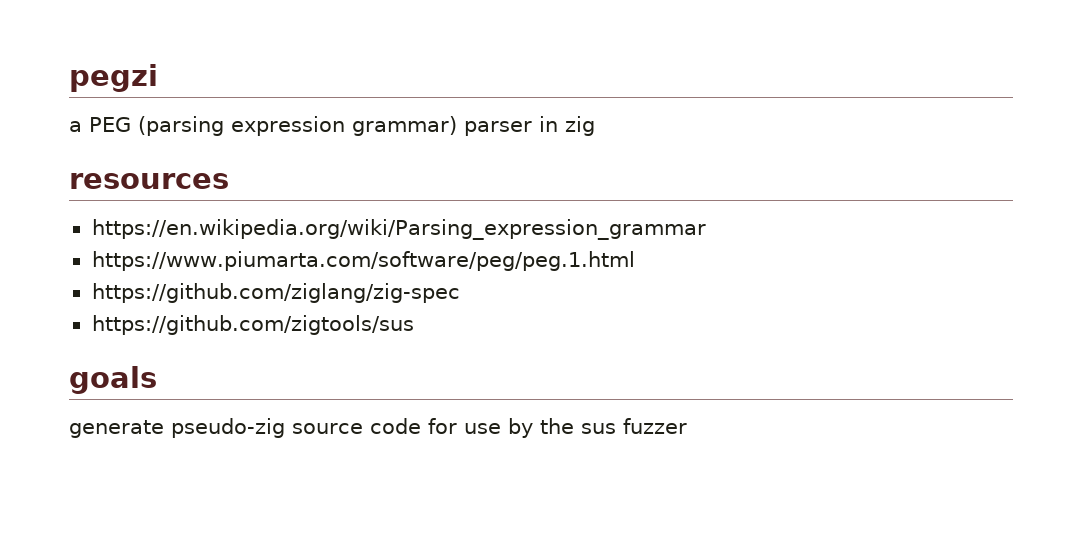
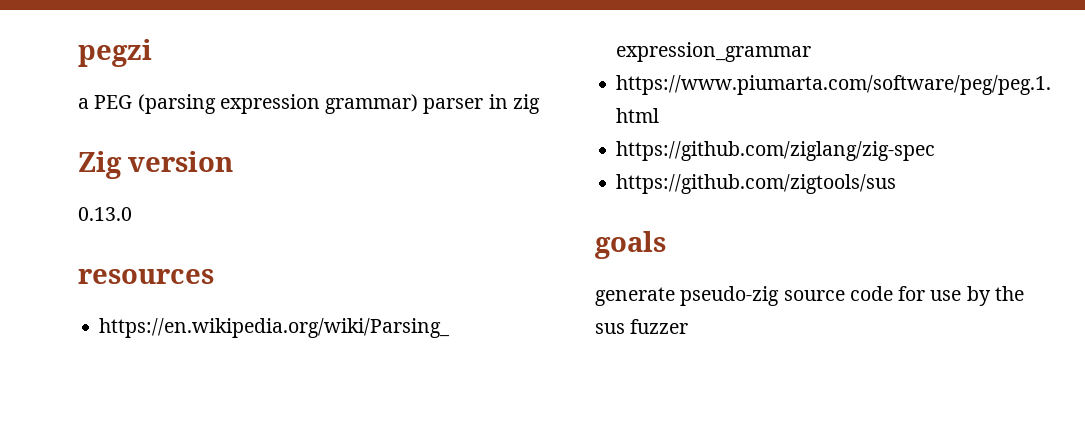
(595, 126) none -> [78,151,234,179] [78,207,132,221] // Zig version // 0.13.0

